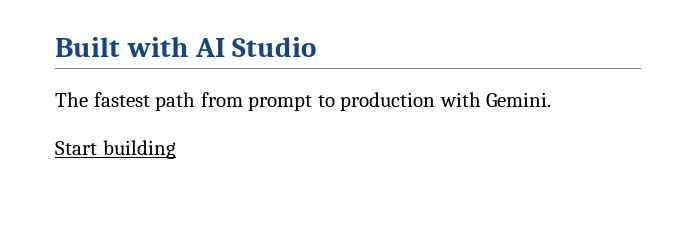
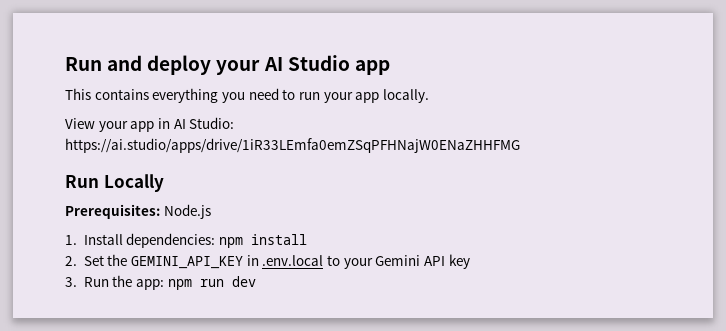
[55,36,317,57] [55,92,552,111] [55,140,176,159] Built with AI Studio // The fastest path from prompt to production with Gemini. // Start building -> [65,55,390,75] [65,88,429,103] [65,117,235,132] [65,138,520,153] [65,174,164,192] [65,204,211,219] [65,233,308,248] [65,254,470,269] [65,275,256,290] Run and deploy your AI Studio app // This contains everything you need to run your app locally. // View your app in AI Studio: https://ai.studio/apps/drive/1iR33LEmfa0emZSqPFHNajW0ENaZHHFMG // Run Locally // Prerequisites: Node.js // 1. Install dependencies: npm install // 2. Set the GEMINI_API_KEY in .env.local to your Gemini API key // 3. Run the app: npm run dev

